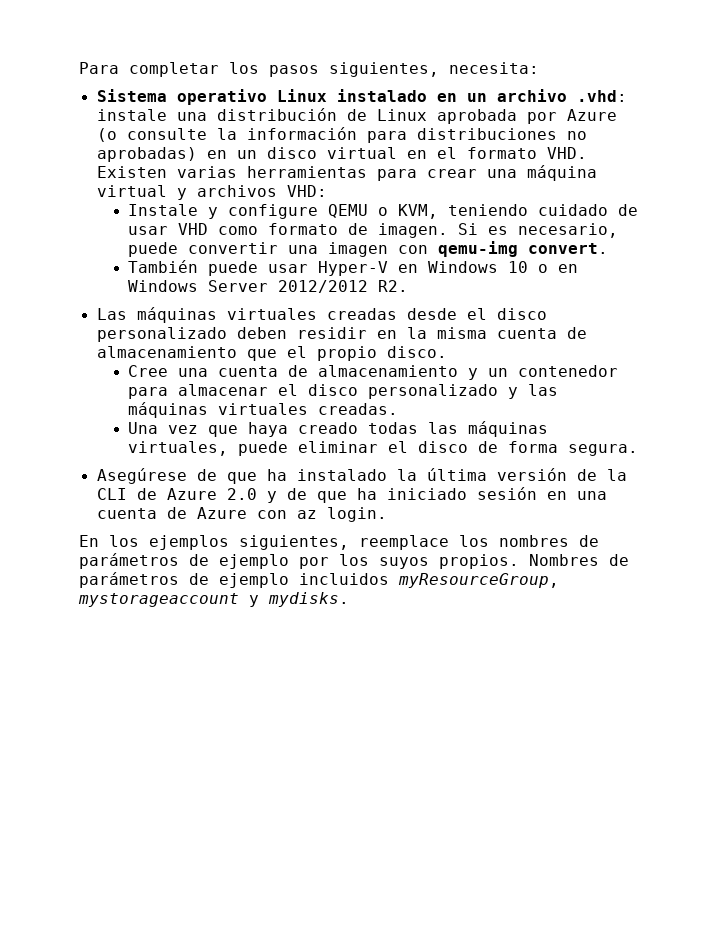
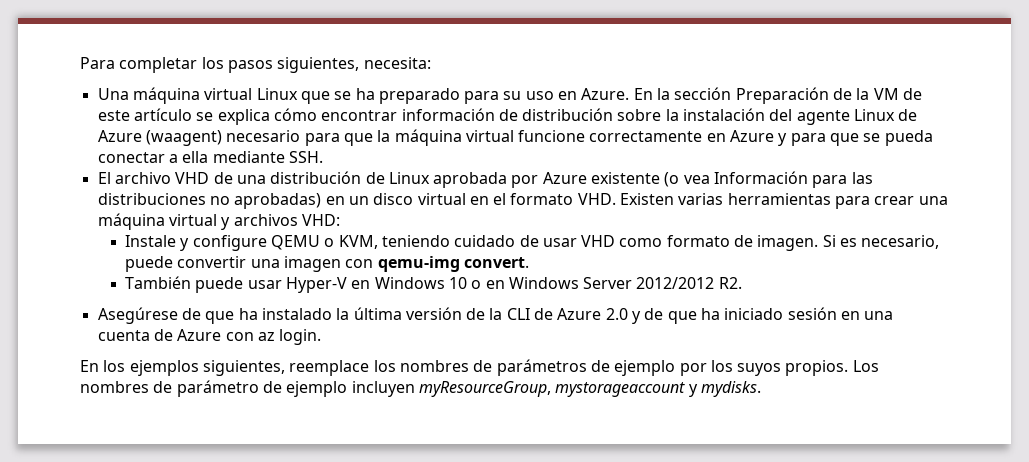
[96,89,627,105] [96,109,167,121] Sistema operativo Linux instalado en un archivo .vhd: instale -> [97,87,923,104] [97,108,918,125] [97,129,933,146] [97,151,323,163] [97,172,233,184] Una máquina virtual Linux que se ha preparado para su uso en Azure. En la sección Preparación de la VM de este artículo se explica cómo encontrar información de distribución sobre la instalación del agente Linux de Azure (waagent) necesario para que la máquina virtual funcione correctamente en Azure y para que se pueda conectar a ella mediante SSH. // El archivo VHD de
[96,127,407,143] (o consulte la información para -> [591,171,873,188] existente (o vea Información para las
[96,307,547,323] [96,327,587,342] [96,346,447,361] [128,365,619,380] [128,384,559,399] [128,402,399,418] [128,421,549,437] [128,441,639,456] // Las máquinas virtuales creadas desde el disco personalizado deben residir en la misma cuenta de almacenamiento que el propio disco. // Cree una cuenta de almacenamiento y un contenedor para almacenar el disco personalizado y las máquinas virtuales creadas. // Una vez que haya creado todas las máquinas virtuales, puede eliminar el disco de forma segura. -> (742, 283) none
[529,554,629,566] [79,572,389,588] Nombres de parámetros de ejemplo incluidos -> [852,360,879,372] [80,380,415,397] Los nombres de parámetro de ejemplo incluyen

